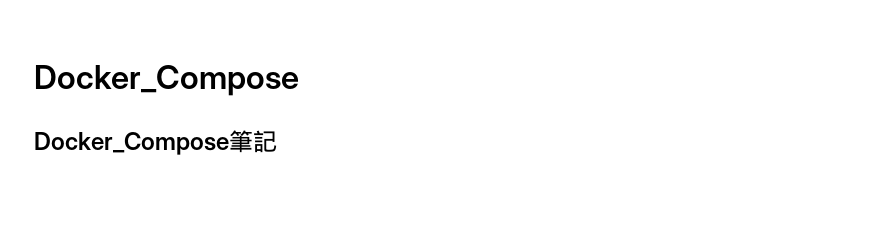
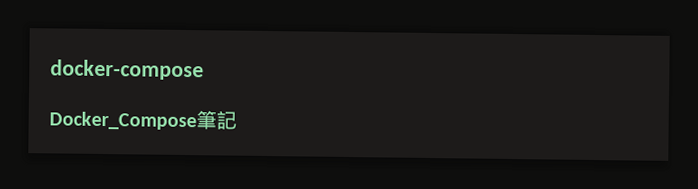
[34,65,299,96] Docker_Compose -> [50,59,204,81] docker-compose

